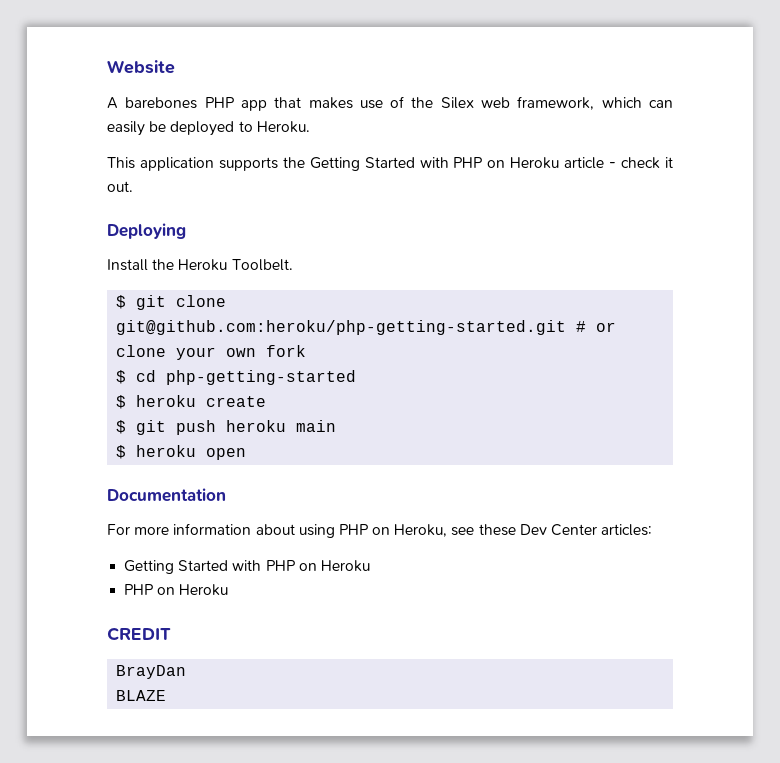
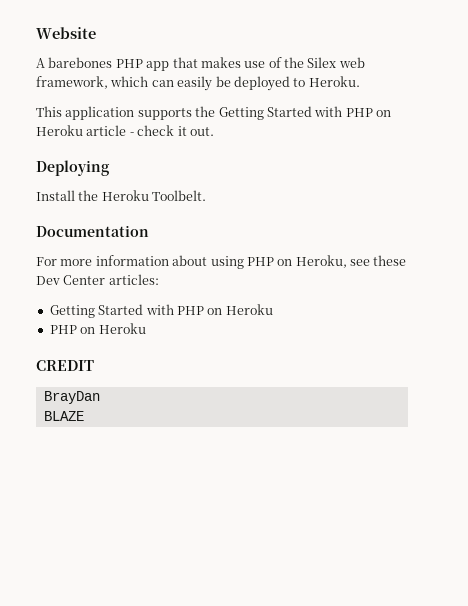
[116,295,227,310] [116,320,617,335] [116,345,307,360] [116,370,357,385] [116,395,267,409] [116,420,337,435] [116,445,247,460] // $ git clone git@github.com:heroku/php-getting-started.git # or clone your own fork // $ cd php-getting-started // $ heroku create // $ git push heroku main // $ heroku open -> (207, 195) none

